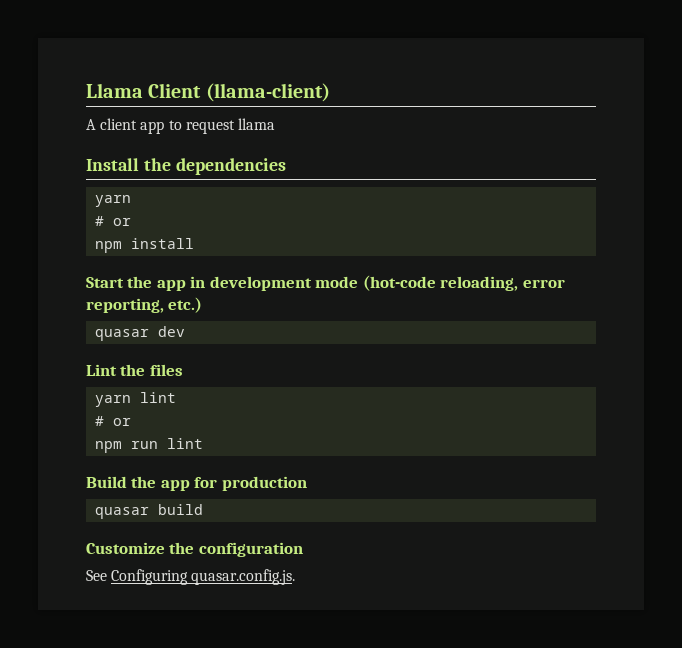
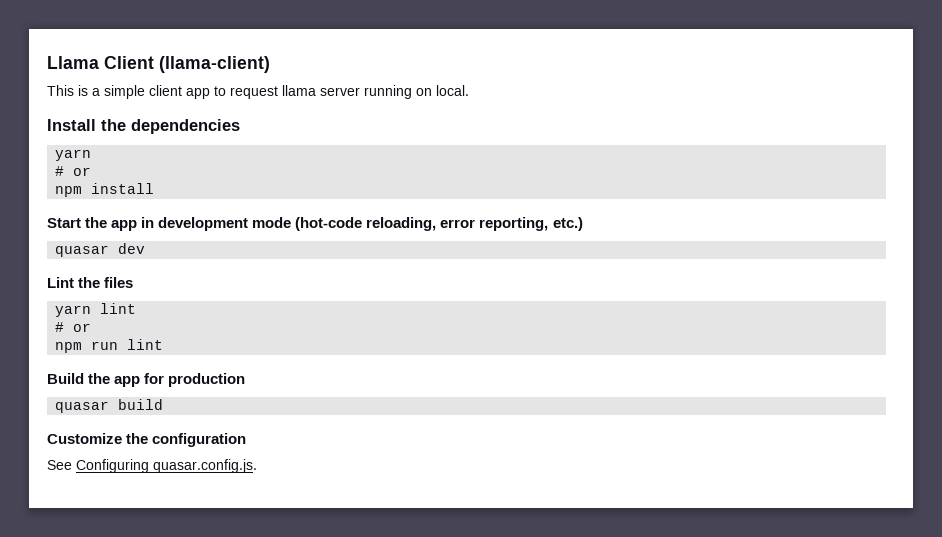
[86,119,96,130] A -> [47,85,145,99] This is a simple
(275, 124) none -> [320,85,469,99] server running on local.

